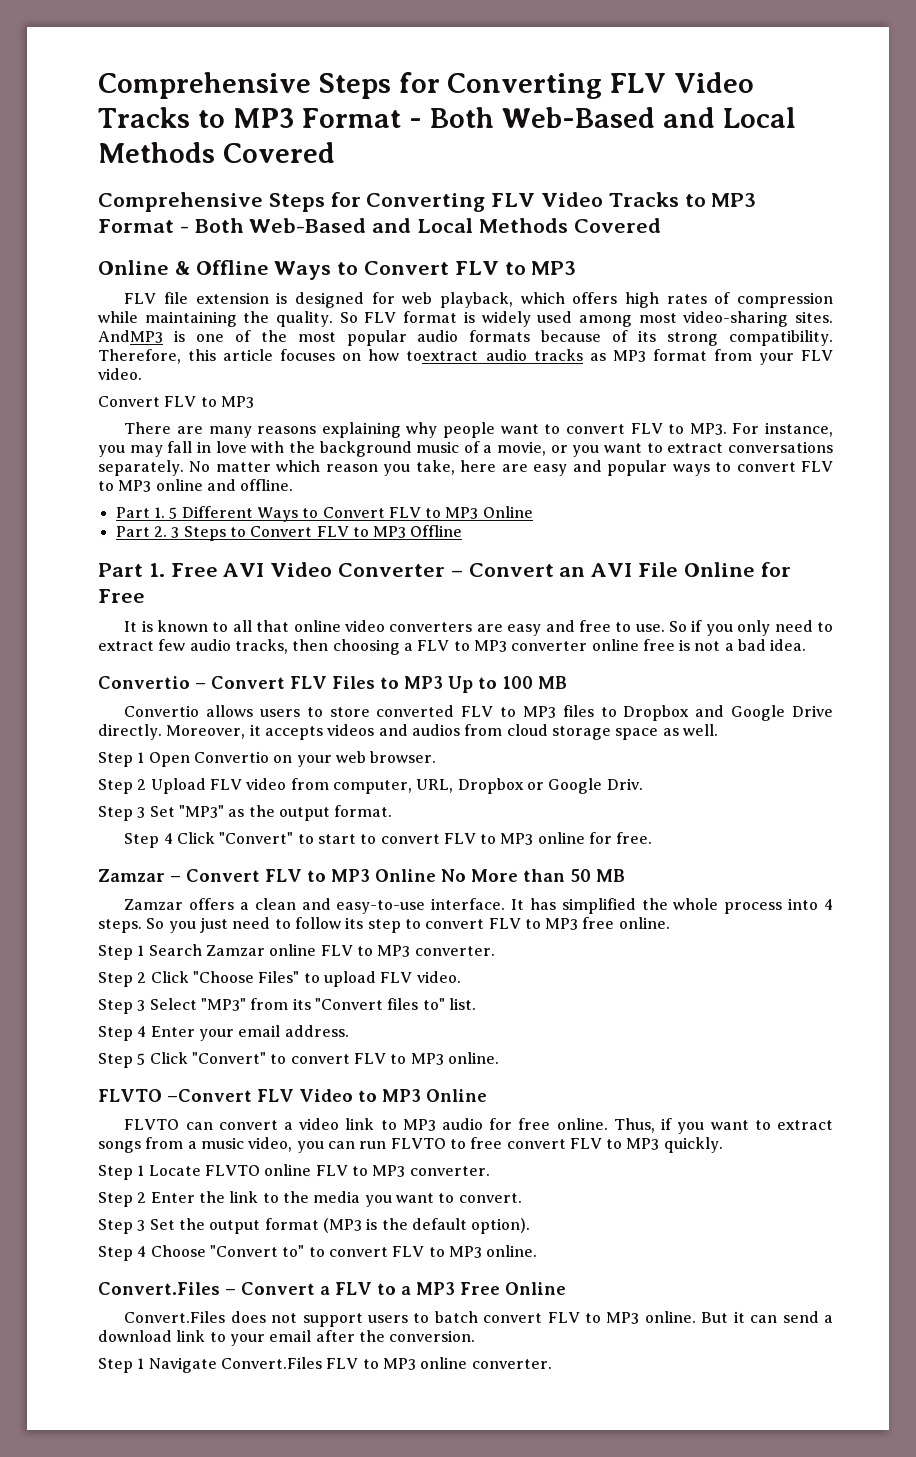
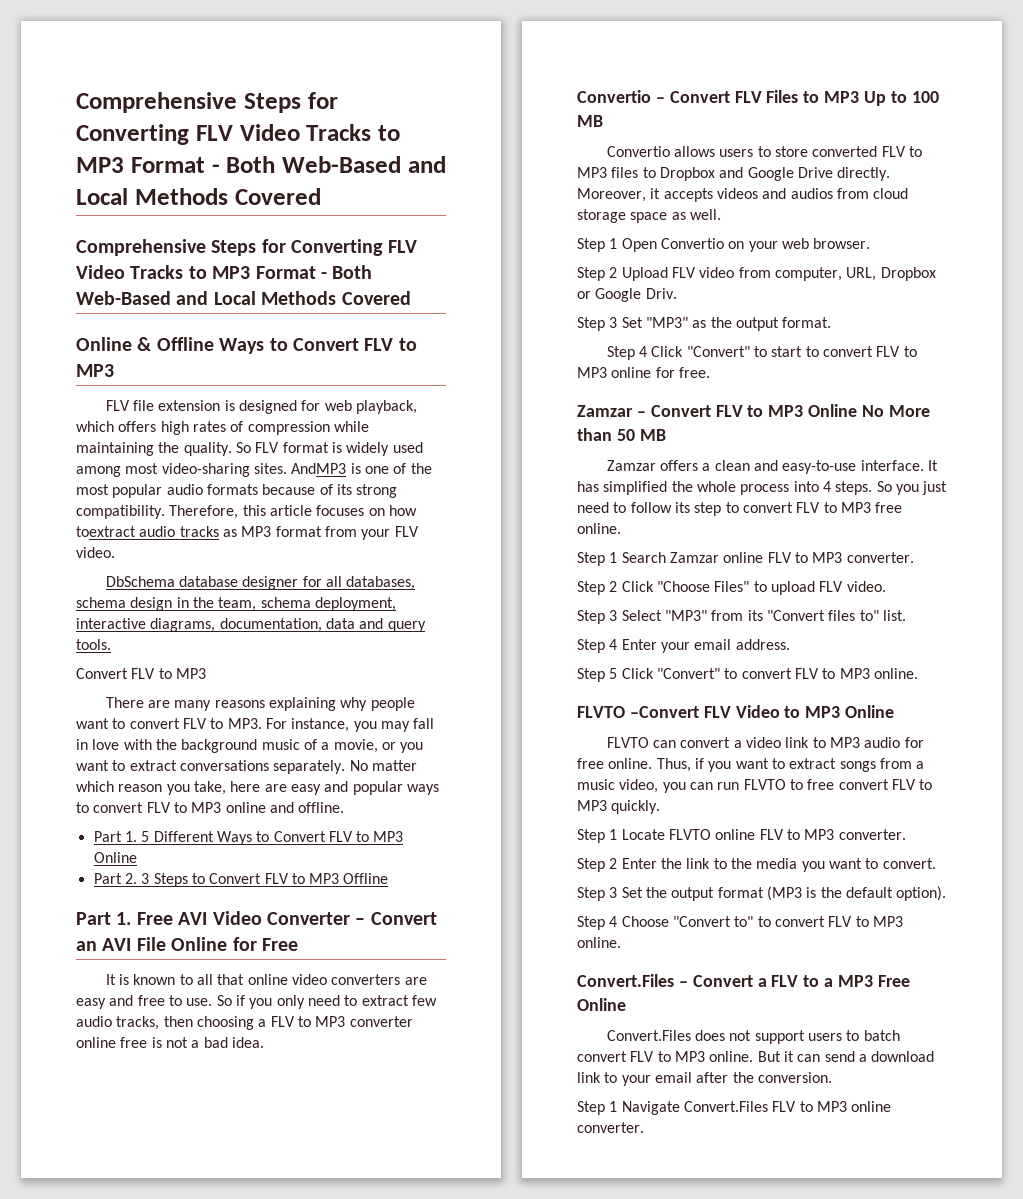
(142, 374) none -> [105,576,416,590] [76,597,396,611] [76,618,426,632] [76,639,111,650] // DbSchema database designer for all databases, schema design in the team, schema deployment, interactive diagrams, documentation, data and query tools.

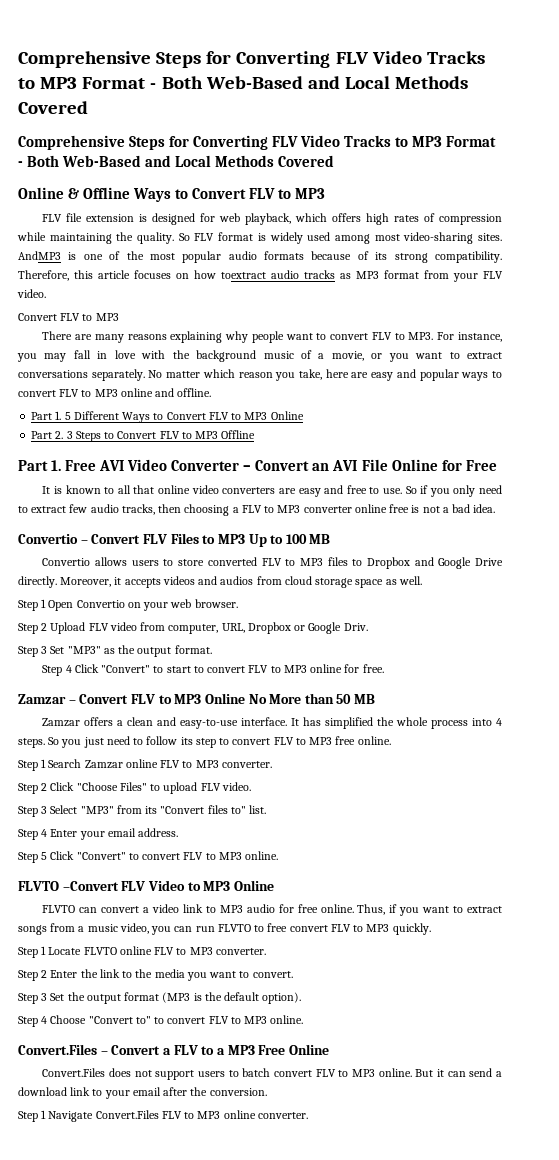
[105,576,416,590] [76,597,396,611] [76,618,426,632] [76,639,111,650] // DbSchema database designer for all databases, schema design in the team, schema deployment, interactive diagrams, documentation, data and query tools. -> (46, 293) none

